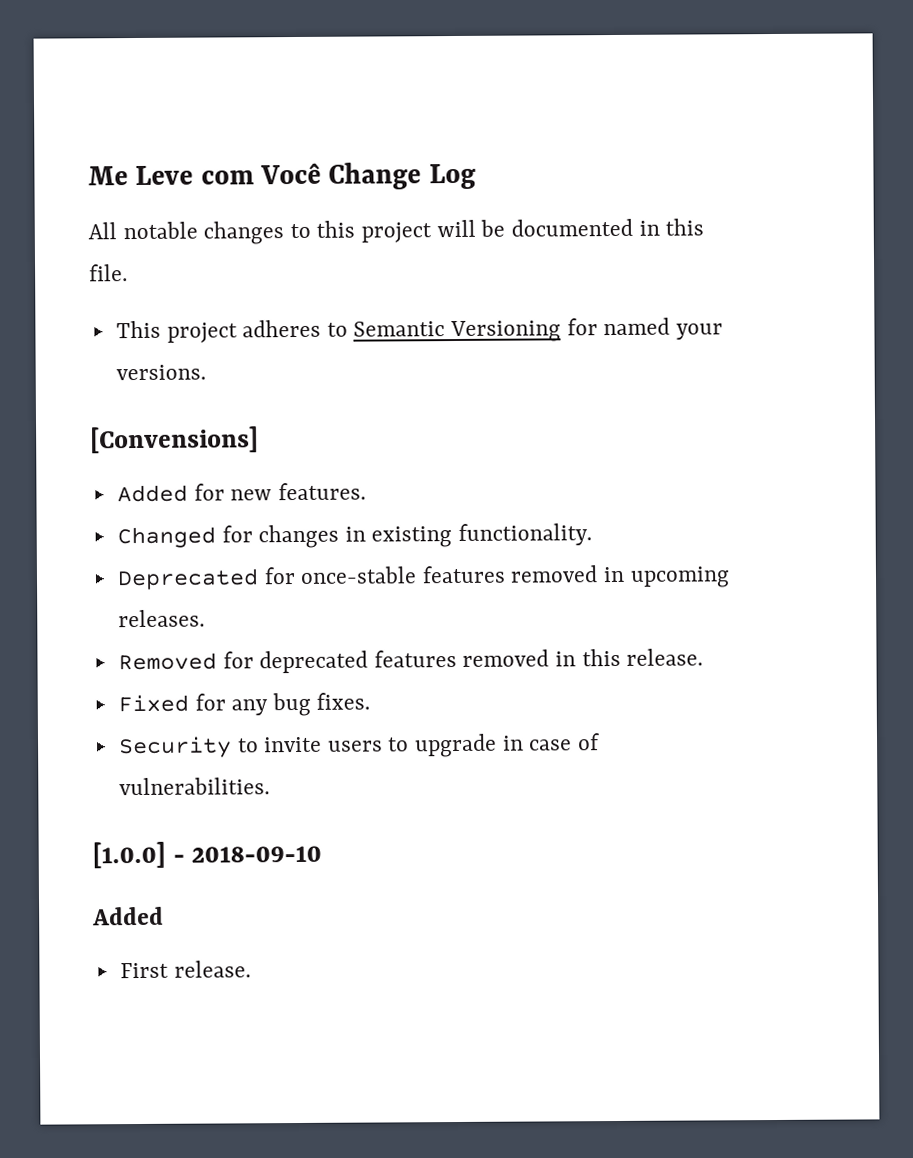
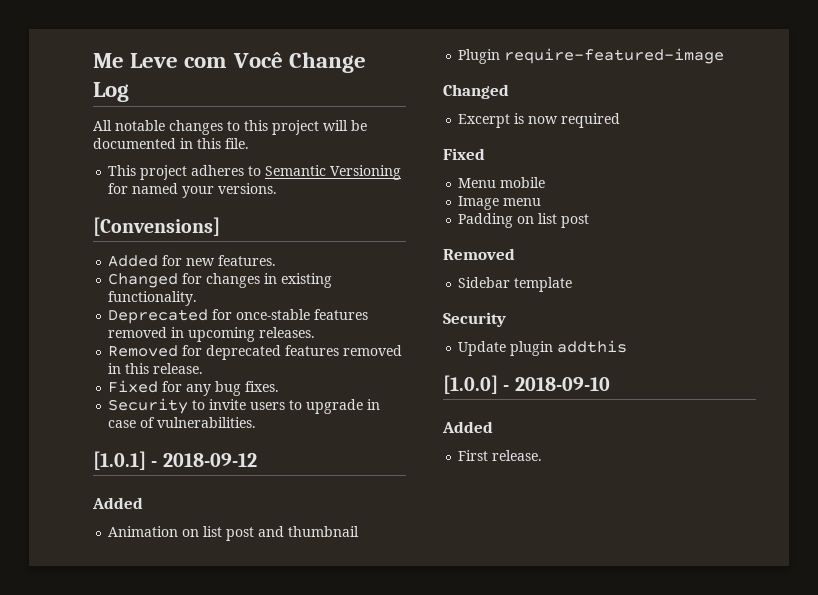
(270, 786) none -> [93,451,257,470] [92,497,143,509] [108,526,360,541] [458,48,725,64] [443,84,509,99] [458,113,621,128] [443,148,485,160] [458,177,546,188] [458,196,542,210] [458,213,590,228] [443,248,515,260] [458,277,573,292] [443,312,506,327] [458,340,628,356] // [1.0.1] - 2018-09-12 // Added // Animation on list post and thumbnail // Plugin require-featured-image // Changed // Excerpt is now required // Fixed // Menu mobile // Image menu // Padding on list post // Removed // Sidebar template // Security // Update plugin addthis

